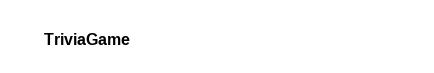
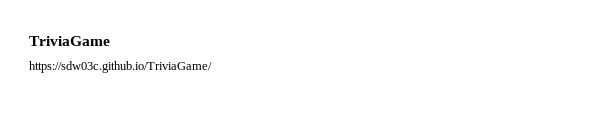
(130, 39) none -> [29,61,212,73] // https://sdw03c.github.io/TriviaGame/

